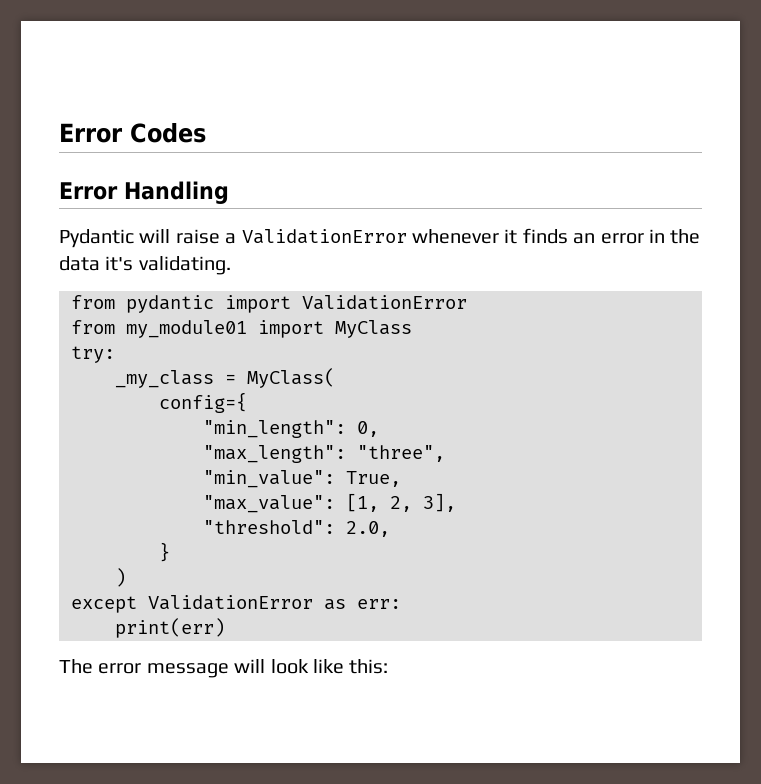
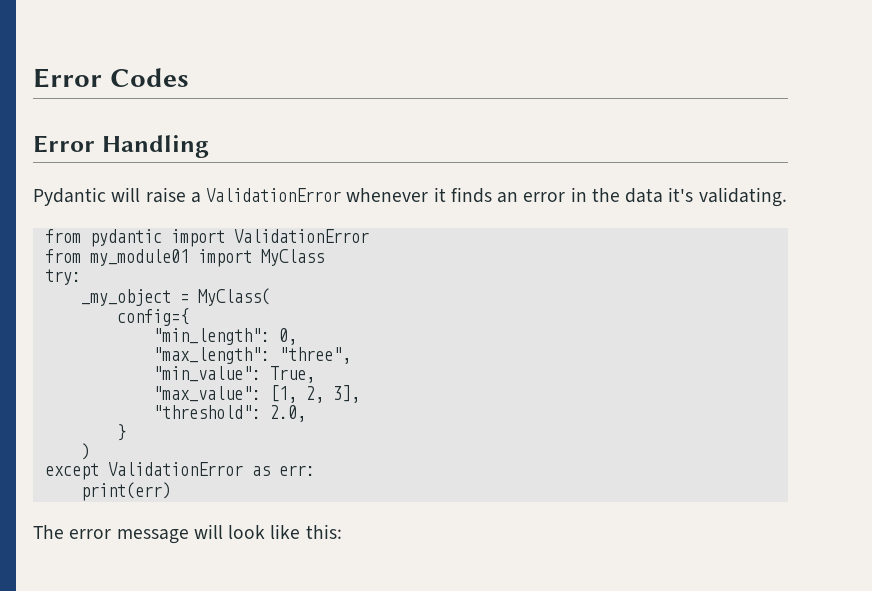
[115,370,214,388] _my_class -> [80,289,171,306] _my_object

